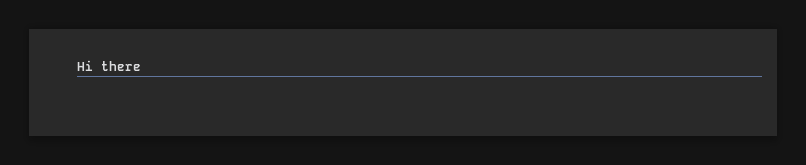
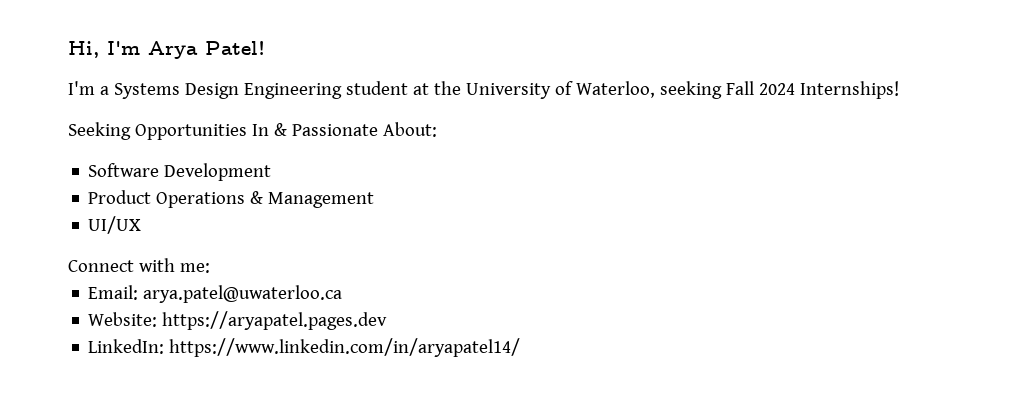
[77,60,141,71] Hi there -> [68,41,265,59] [68,81,899,99] [68,122,437,140] [88,163,272,181] [88,190,375,208] [88,216,142,234] [68,258,210,273] [88,285,343,303] [88,311,388,330] [88,338,521,357] Hi, I'm Arya Patel! // I'm a Systems Design Engineering student at the University of Waterloo, seeking Fall 2024 Internships! // Seeking Opportunities In & Passionate About: // Software Development // Product Operations & Management // UI/UX // Connect with me: // Email: arya.patel@uwaterloo.ca // Website: https://aryapatel.pages.dev // LinkedIn: https://www.linkedin.com/in/aryapatel14/

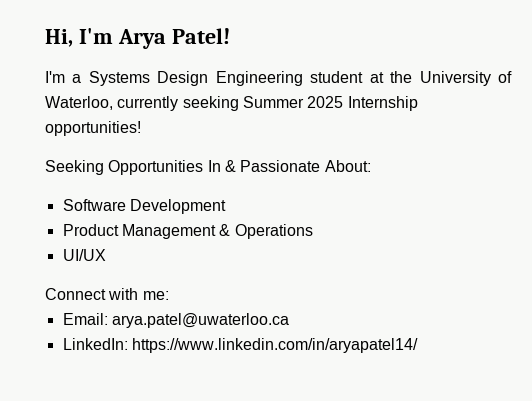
[659,81,899,99] seeking Fall 2024 Internships! -> [117,96,418,111] [45,121,141,136] currently seeking Summer 2025 Internship opportunities!
(152, 197) none -> [121,224,231,239] Management &
[250,191,375,208] & Management -> (313, 231) none
[88,311,388,330] // Website: https://aryapatel.pages.dev -> (289, 320) none

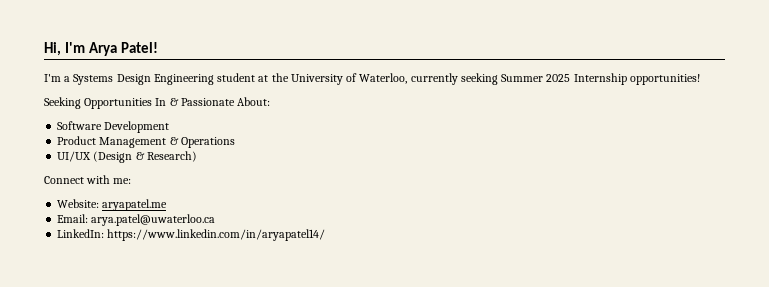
(106, 255) none -> [93,151,197,163] (Design & Research)
(169, 295) none -> [57,199,168,211] // Website: aryapatel.me

